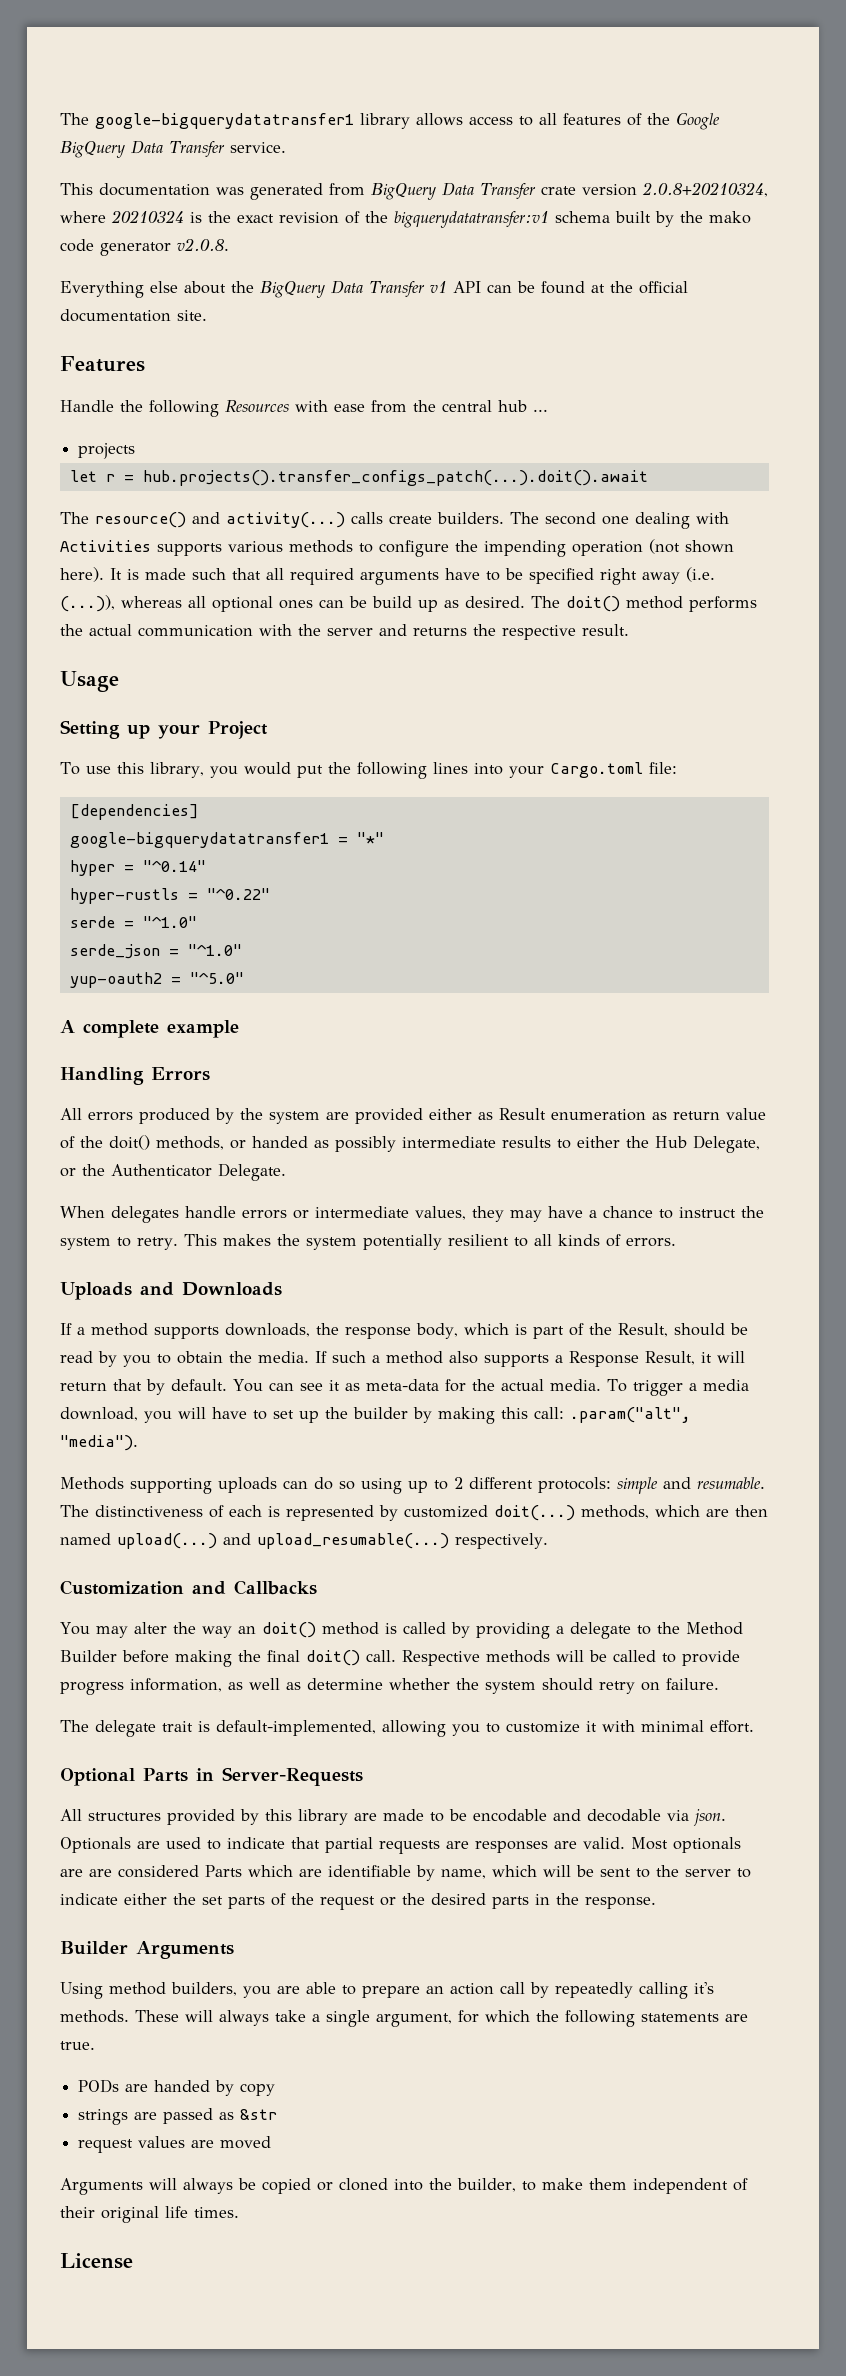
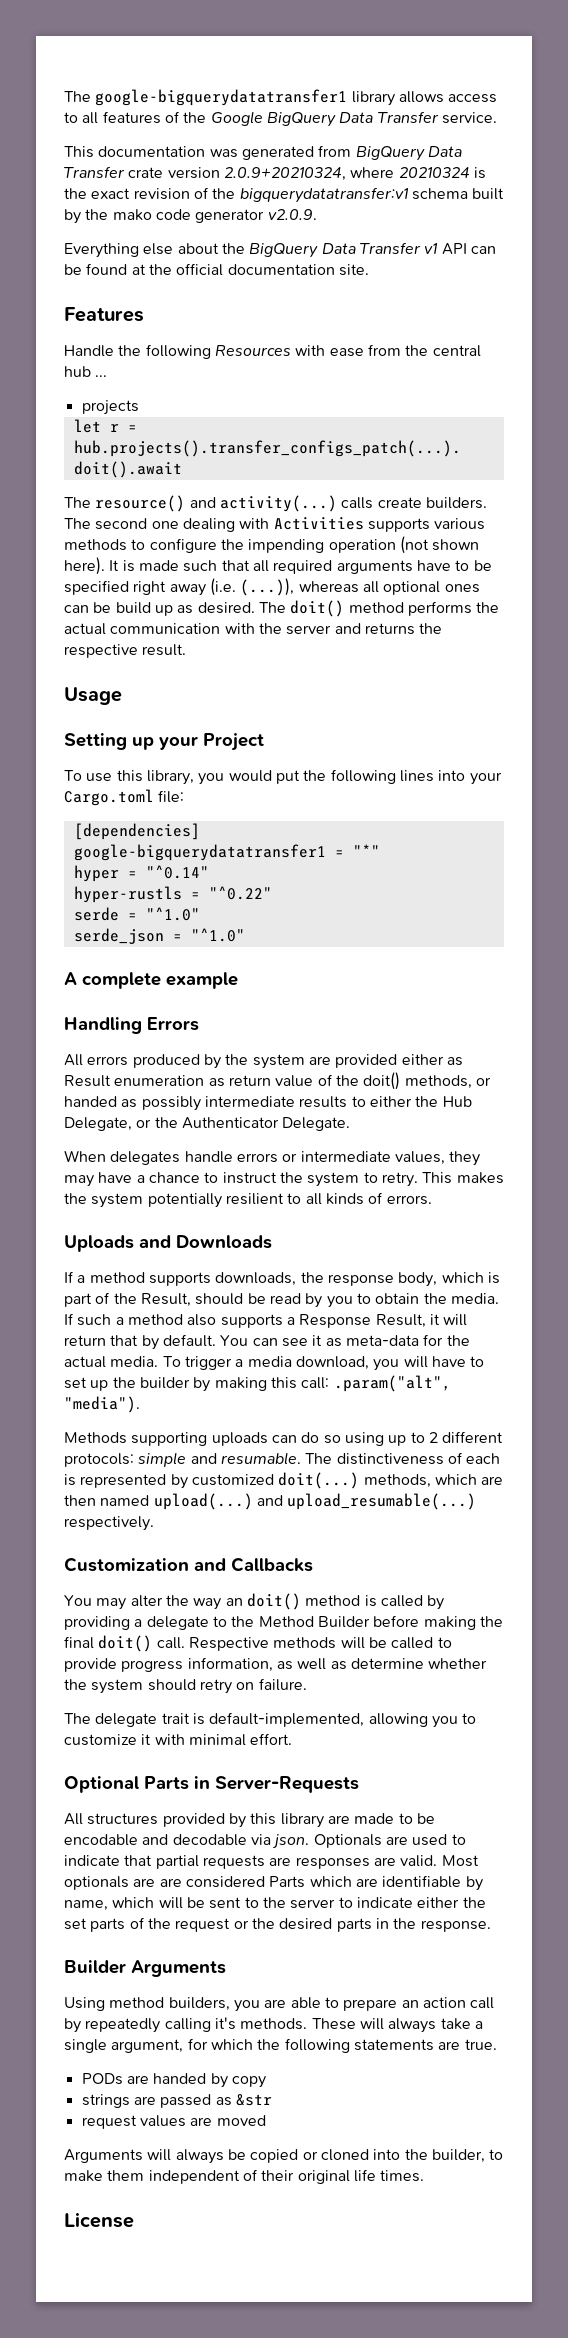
[641,182,768,197] 2.0.8+20210324, -> [223,167,346,181] 2.0.9+20210324,
[177,238,229,251] v2.0.8. -> [267,209,317,220] v2.0.9.
[69,972,244,988] // yup-oauth2 = "^5.0" -> (245, 935) none

